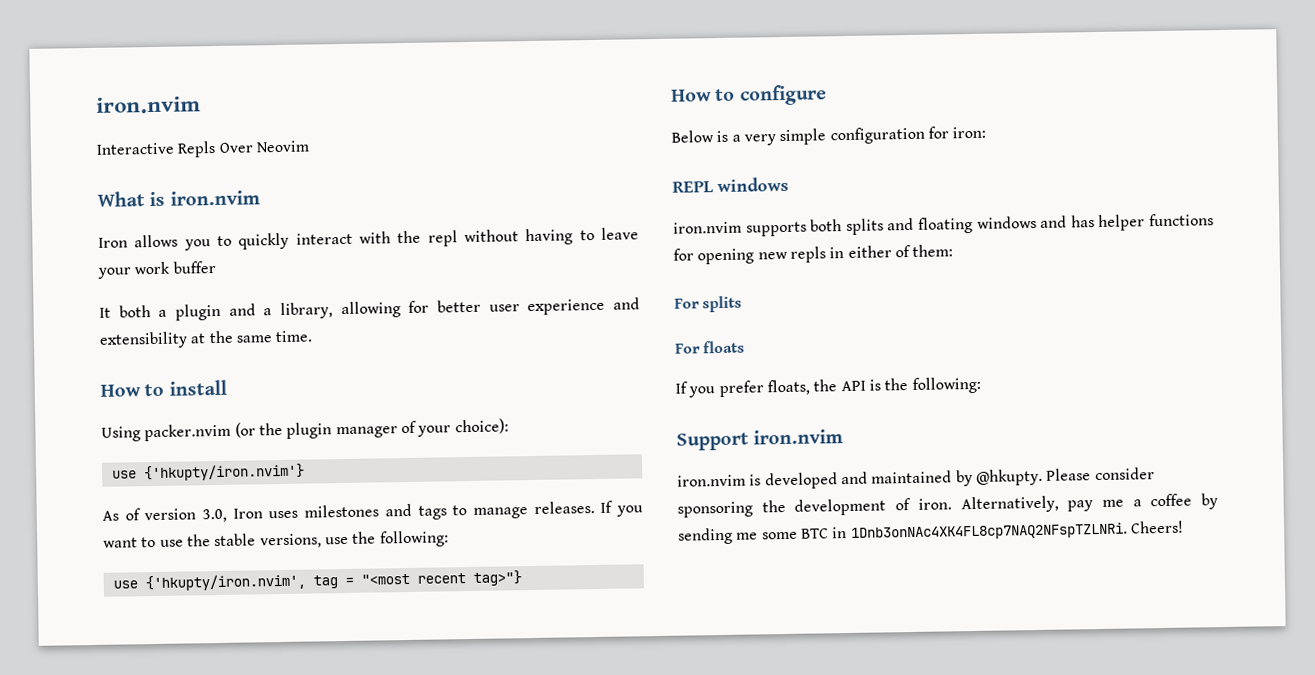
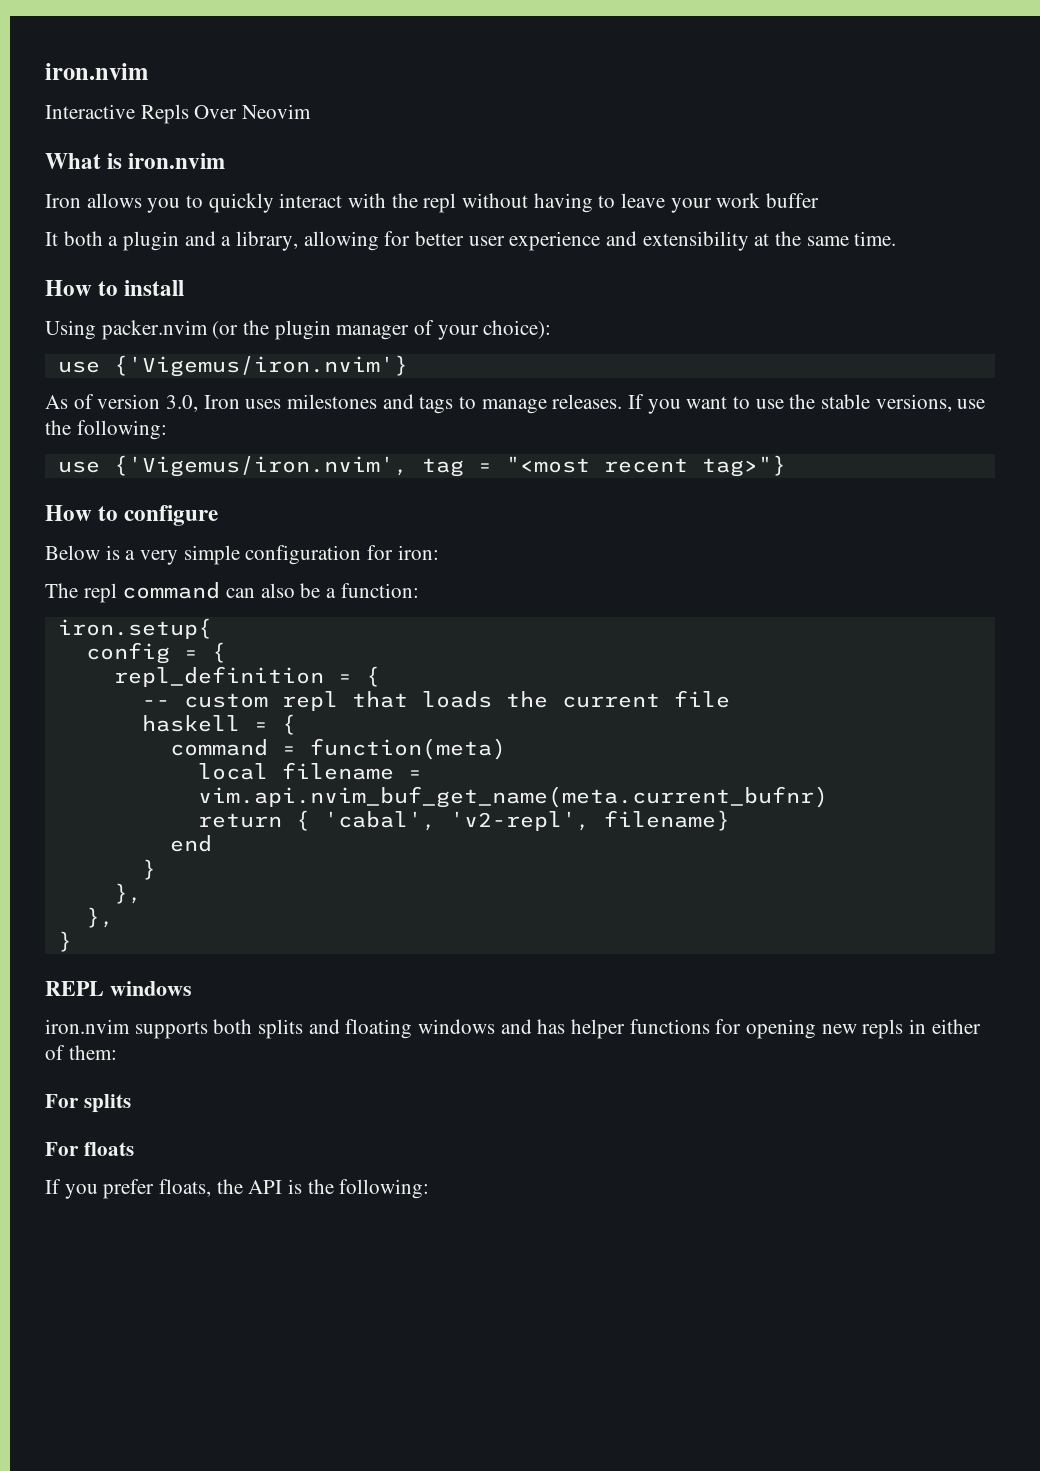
[142,463,305,482] {'hkupty/iron.nvim'} -> [113,355,408,377] {'Vigemus/iron.nvim'}
[144,573,306,592] {'hkupty/iron.nvim', -> [113,455,408,477] {'Vigemus/iron.nvim',
(987, 132) none -> [45,582,419,603] [57,618,212,639] [85,642,226,664] [113,666,380,687] [141,690,730,711] [141,714,296,735] [169,738,506,760] [197,762,422,780] [197,786,828,808] [197,810,730,831] [169,835,212,852] [141,859,156,880] [113,883,142,904] [85,907,114,928] [57,931,72,952] // The repl command can also be a function: // iron.setup{ // config = { // repl_definition = { // -- custom repl that loads the current file // haskell = { // command = function(meta) // local filename = vim.api.nvim_buf_get_name(meta.current_bufnr) // return { 'cabal', 'v2-repl', filename} // end // } // }, // }, // }
[676,429,844,451] [677,467,1155,490] [677,493,1218,518] [678,520,1184,545] // Support iron.nvim // iron.nvim is developed and maintained by @hkupty. Please consider sponsoring the development of iron. Alternatively, pay me a coffee by sending me some BTC in 1Dnb3onNAc4XK4FL8cp7NAQ2NFspTZLNRi. Cheers! -> (430, 1189) none

